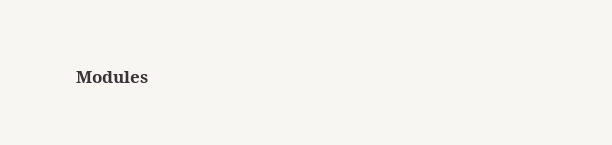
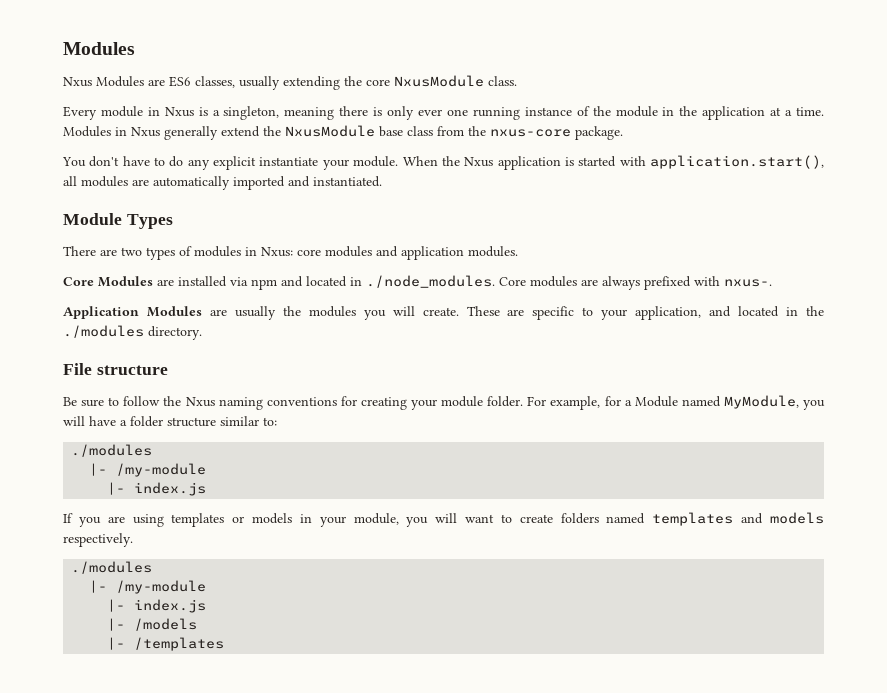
[76,71,148,83] Modules -> [63,42,135,55] [63,75,517,90] [63,106,825,120] [63,125,623,140] [62,155,825,170] [63,176,382,190] [63,213,173,229] [63,246,518,260] [63,275,772,290] [63,306,825,320] [63,325,202,340] [63,363,168,375] [63,395,826,410] [63,416,277,427] [71,444,153,457] [89,463,207,477] [107,482,207,496] [63,512,825,527] [63,533,133,547] [71,561,153,574] [89,580,207,594] [107,599,207,613] [107,618,198,631] [107,637,225,651] Modules // Nxus Modules are ES6 classes, usually extending the core NxusModule class. // Every module in Nxus is a singleton, meaning there is only ever one running instance of the module in the application at a time. Modules in Nxus generally extend the NxusModule base class from the nxus-core package. // You don't have to do any explicit instantiate your module. When the Nxus application is started with application.start(), all modules are automatically imported and instantiated. // Module Types // There are two types of modules in Nxus: core modules and application modules. // Core Modules are installed via npm and located in ./node_modules. Core modules are always prefixed with nxus-. // Application Modules are usually the modules you will create. These are specific to your application, and located in the ./modules directory. // File structure // Be sure to follow the Nxus naming conventions for creating your module folder. For example, for a Module named MyModule, you will have a folder structure similar to: // ./modules // |- /my-module // |- index.js // If you are using templates or models in your module, you will want to create folders named templates and models respectively. // ./modules // |- /my-module // |- index.js // |- /models // |- /templates

